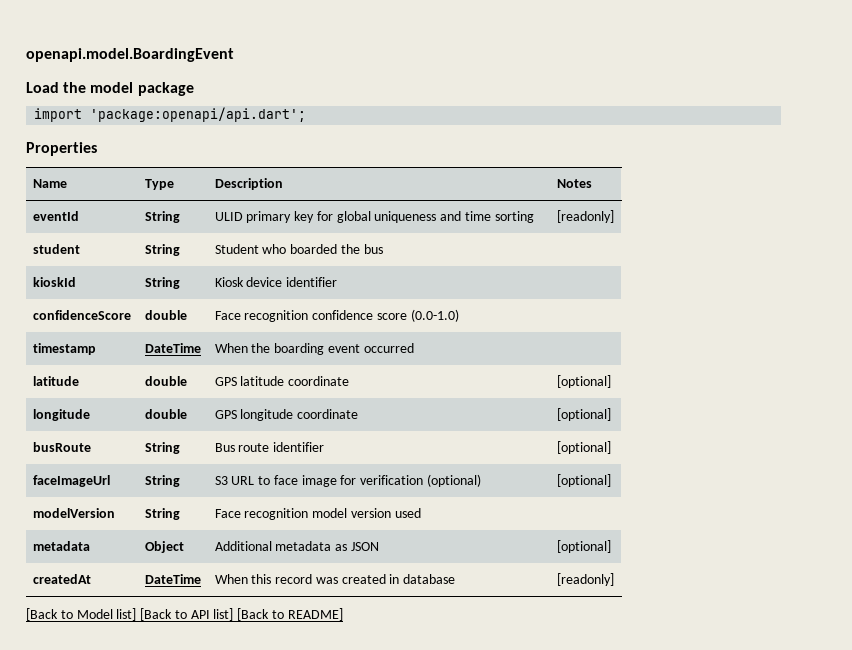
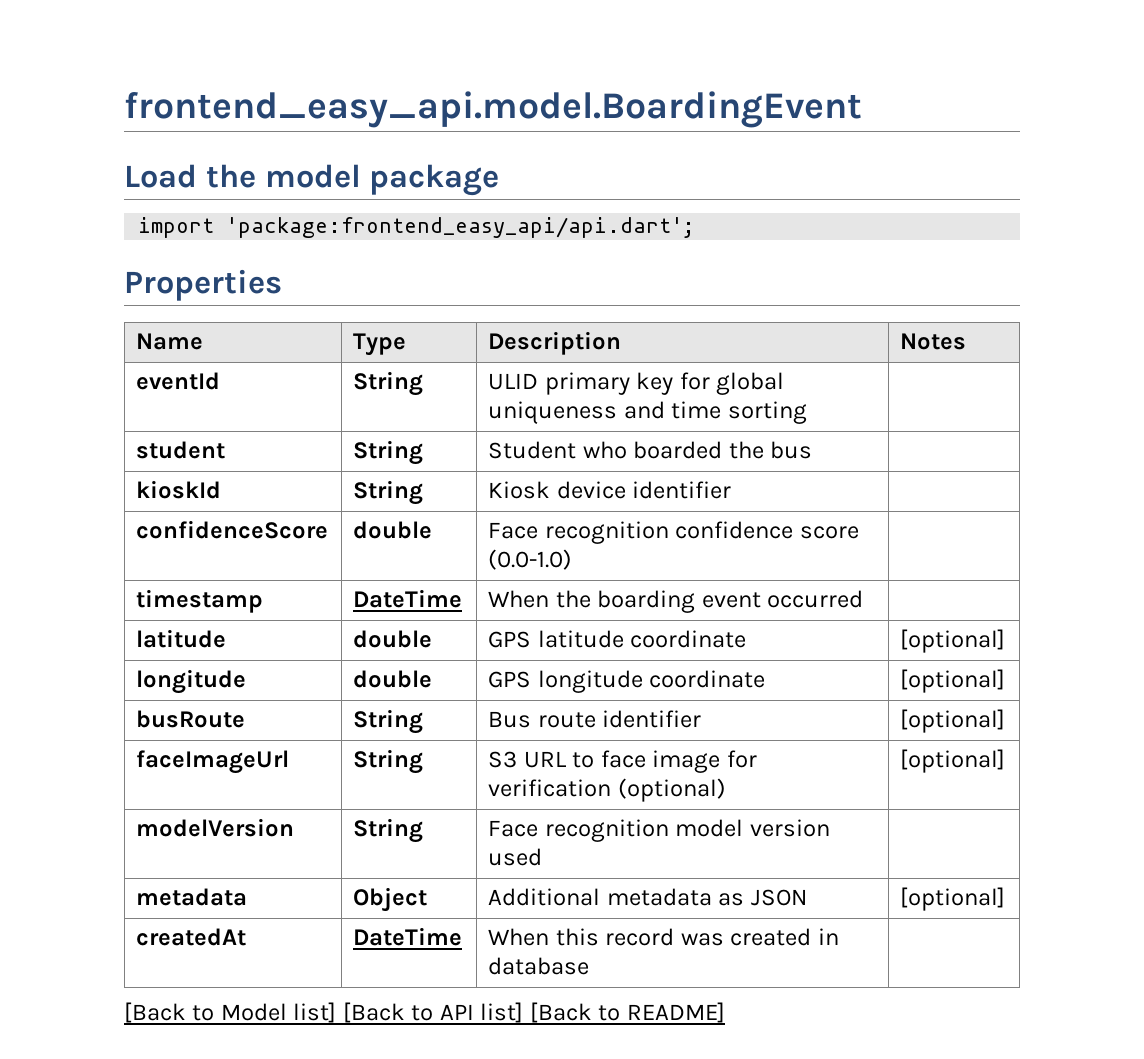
[26,48,234,62] openapi.model.BoardingEvent -> [124,91,862,128] frontend_easy_api.model.BoardingEvent
[90,107,307,122] 'package:openapi/api.dart'; -> [226,217,696,238] 'package:frontend_easy_api/api.dart';
[556,210,614,223] [readonly] -> (807, 412) none
[556,573,614,586] [readonly] -> (590, 966) none

